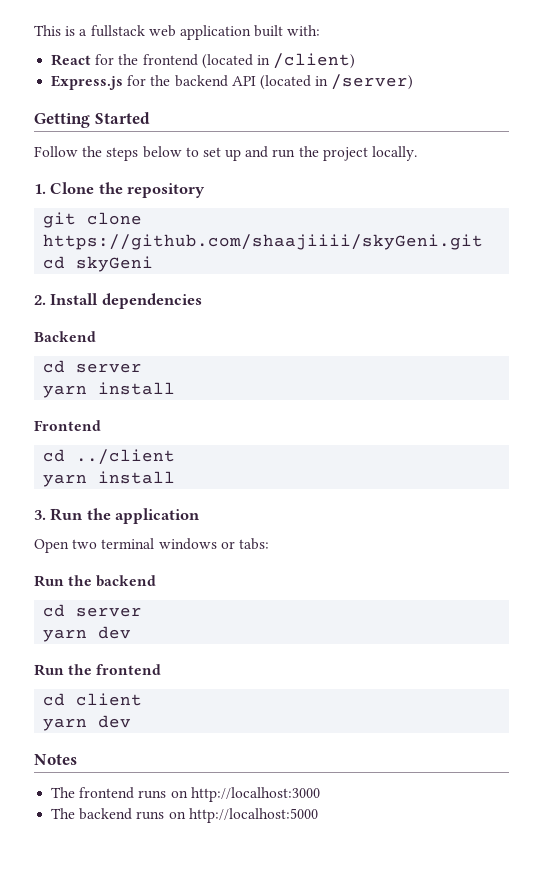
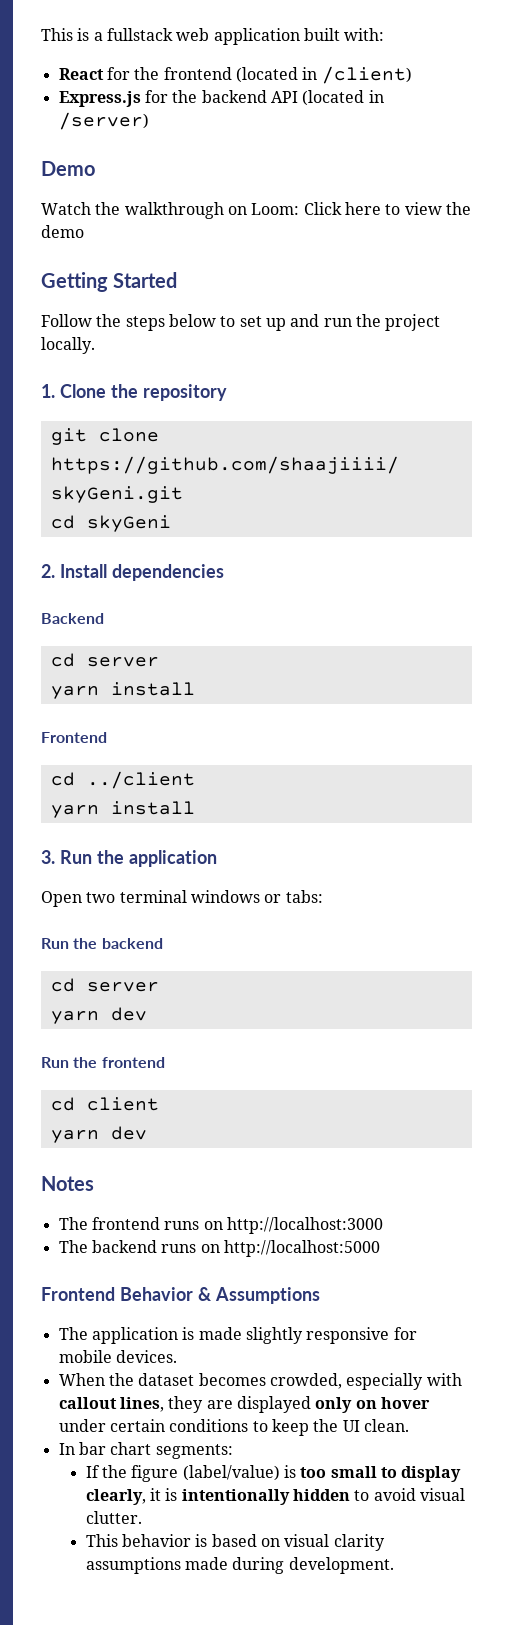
(414, 82) none -> [41,161,95,176] [41,202,471,219] [41,225,84,238] // Demo // Watch the walkthrough on Loom: Click here to view the demo
(318, 815) none -> [41,1287,320,1304] [58,1327,417,1344] [58,1350,177,1363] [58,1373,462,1390] [58,1396,430,1413] [58,1419,409,1436] [58,1442,233,1459] [85,1465,462,1482] [85,1488,466,1505] [85,1511,142,1524] [85,1534,385,1551] [85,1557,394,1574] // Frontend Behavior & Assumptions // The application is made slightly responsive for mobile devices. // When the dataset becomes crowded, especially with callout lines, they are displayed only on hover under certain conditions to keep the UI clean. // In bar chart segments: // If the figure (label/value) is too small to display clearly, it is intentionally hidden to avoid visual clutter. // This behavior is based on visual clarity assumptions made during development.

